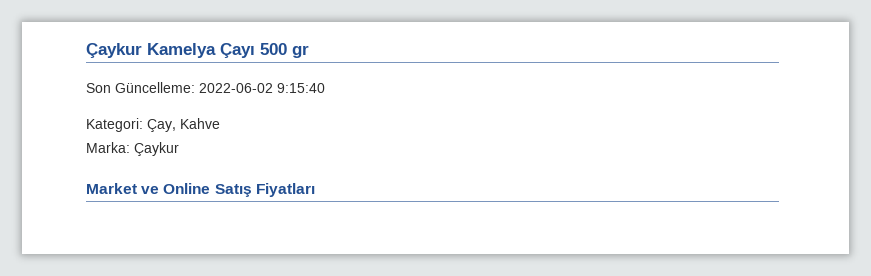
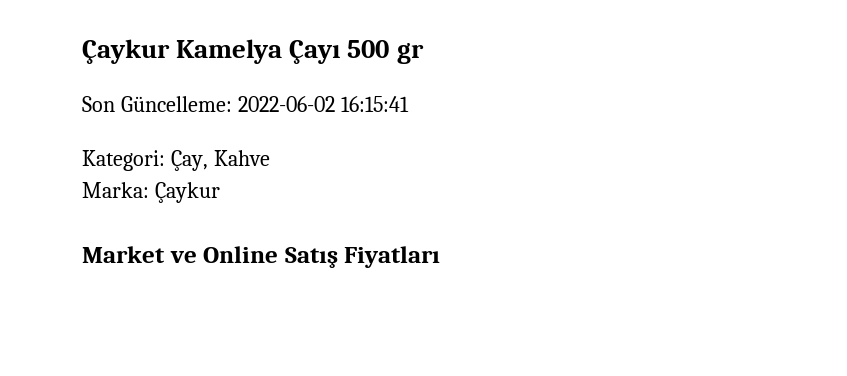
[277,83,325,93] 9:15:40 -> [340,96,409,112] 16:15:41

